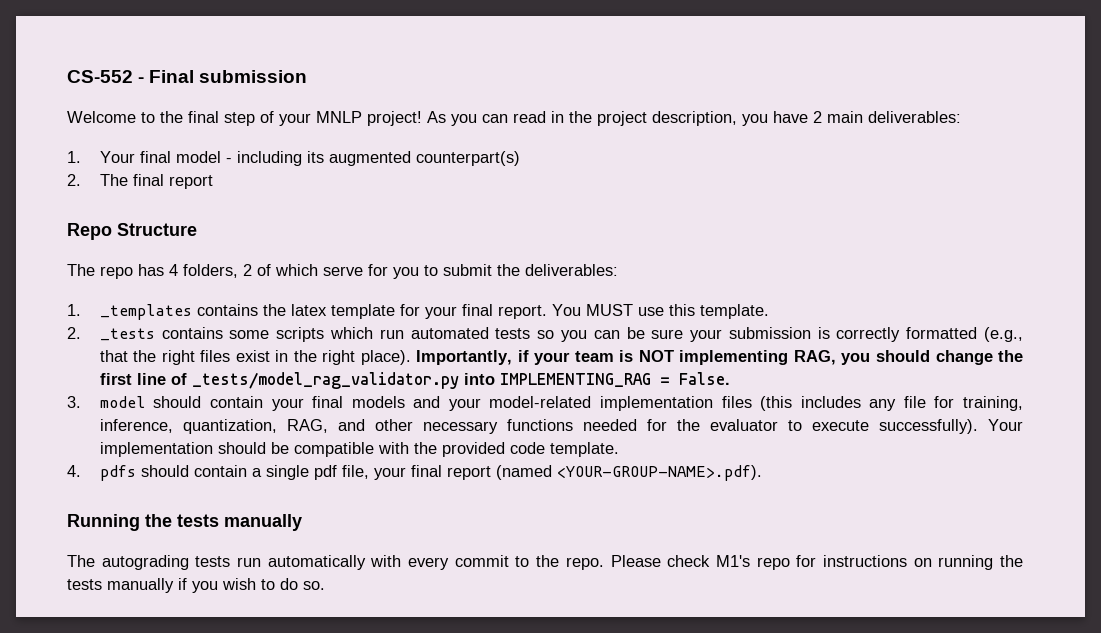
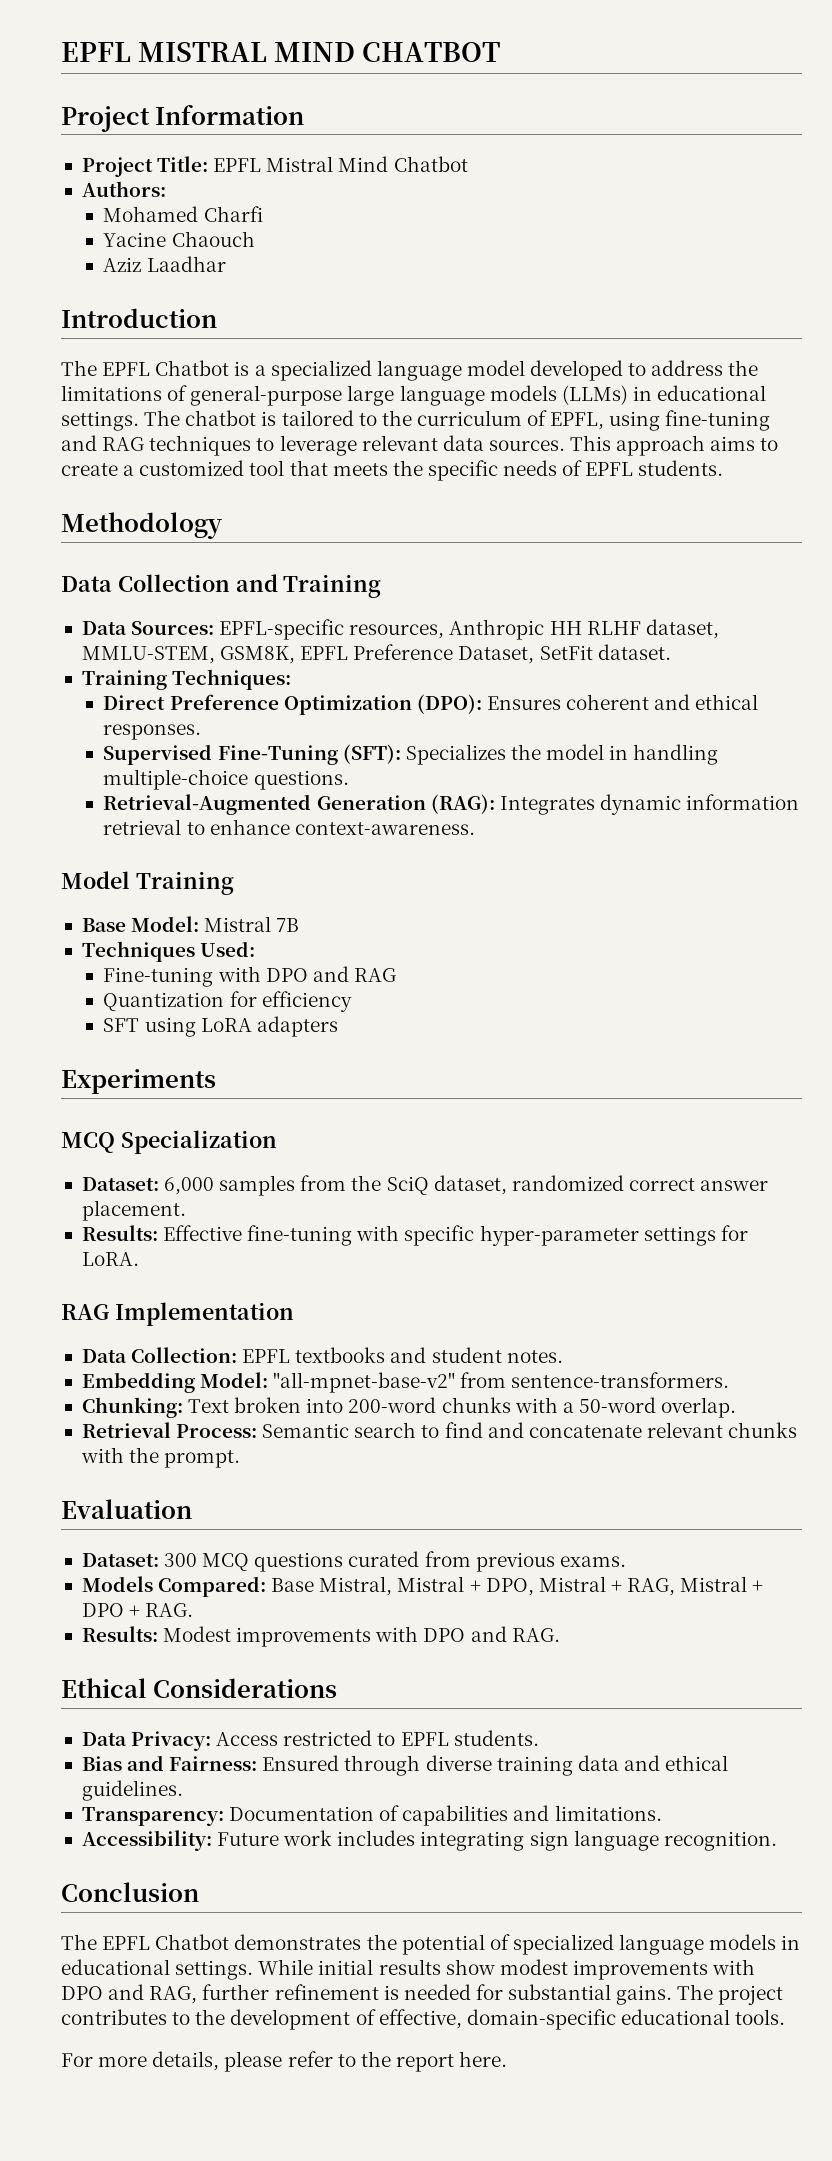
[67,70,308,83] [67,111,961,126] [67,151,520,166] [67,174,213,189] [67,223,197,240] [67,264,618,279] [67,304,769,320] [67,327,1023,342] [99,350,1024,365] [99,372,730,389] [67,396,1024,411] [99,419,1023,434] [99,442,619,457] [67,465,762,481] [67,514,302,531] [67,555,1024,570] [67,578,325,593] CS-552 - Final submission // Welcome to the final step of your MNLP project! As you can read in the project description, you have 2 main deliverables: // 1. Your final model - including its augmented counterpart(s) // 2. The final report // Repo Structure // The repo has 4 folders, 2 of which serve for you to submit the deliverables: // 1. _templates contains the latex template for your final report. You MUST use this template. // 2. _tests contains some scripts which run automated tests so you can be sure your submission is correctly formatted (e.g., that the right files exist in the right place). Importantly, if your team is NOT implementing RAG, you should change the first line of _tests/model_rag_validator.py into IMPLEMENTING_RAG = False. // 3. model should contain your final models and your model-related implementation files (this includes any file for training, inference, quantization, RAG, and other necessary functions needed for the evaluator to execute successfully). Your implementation should be compatible with the provided code template. // 4. pdfs should contain a single pdf file, your final report (named <YOUR-GROUP-NAME>.pdf). // Running the tests manually // The autograding tests run automatically with every commit to the repo. Please check M1's repo for instructions on running the tests manually if you wish to do so. -> [61,42,501,62] [61,104,305,132] [81,156,468,177] [81,181,166,197] [103,206,263,222] [103,231,255,247] [103,256,226,272] [61,308,217,328] [61,360,759,381] [61,385,767,406] [61,410,771,431] [61,435,779,456] [61,460,724,481] [61,512,222,539] [61,574,382,598] [81,619,719,640] [81,644,671,664] [81,669,292,690] [103,694,759,715] [103,724,202,740] [103,744,719,765] [103,769,349,790] [103,794,800,815] [103,819,475,835] [61,871,234,895] [81,916,300,932] [81,941,256,962] [103,966,396,987] [103,991,352,1012] [103,1016,338,1037] [61,1069,216,1094] [61,1130,277,1154] [81,1175,769,1196] [81,1200,186,1221] [81,1225,748,1246] [81,1252,139,1266] [61,1302,294,1326] [81,1347,563,1363] [81,1372,730,1393] [81,1397,737,1418] [81,1422,798,1438] [80,1447,241,1468] [61,1499,192,1519] [81,1551,626,1572] [81,1576,764,1597] [81,1603,194,1617] [81,1626,560,1647] [61,1678,338,1698] [81,1730,539,1751] [81,1755,729,1776] [81,1780,183,1801] [81,1805,662,1826] [81,1830,777,1851] [61,1882,199,1902] [61,1934,801,1955] [61,1959,756,1980] [61,1984,784,2005] [61,2009,786,2030] [61,2051,508,2072] EPFL MISTRAL MIND CHATBOT // Project Information // Project Title: EPFL Mistral Mind Chatbot // Authors: // Mohamed Charfi // Yacine Chaouch // Aziz Laadhar // Introduction // The EPFL Chatbot is a specialized language model developed to address the limitations of general-purpose large language models (LLMs) in educational settings. The chatbot is tailored to the curriculum of EPFL, using fine-tuning and RAG techniques to leverage relevant data sources. This approach aims to create a customized tool that meets the specific needs of EPFL students. // Methodology // Data Collection and Training // Data Sources: EPFL-specific resources, Anthropic HH RLHF dataset, MMLU-STEM, GSM8K, EPFL Preference Dataset, SetFit dataset. // Training Techniques: // Direct Preference Optimization (DPO): Ensures coherent and ethical responses. // Supervised Fine-Tuning (SFT): Specializes the model in handling multiple-choice questions. // Retrieval-Augmented Generation (RAG): Integrates dynamic information retrieval to enhance context-awareness. // Model Training // Base Model: Mistral 7B // Techniques Used: // Fine-tuning with DPO and RAG // Quantization for efficiency // SFT using LoRA adapters // Experiments // MCQ Specialization // Dataset: 6,000 samples from the SciQ dataset, randomized correct answer placement. // Results: Effective fine-tuning with specific hyper-parameter settings for LoRA. // RAG Implementation // Data Collection: EPFL textbooks and student notes. // Embedding Model: "all-mpnet-base-v2" from sentence-transformers. // Chunking: Text broken into 200-word chunks with a 50-word overlap. // Retrieval Process: Semantic search to find and concatenate relevant chunks with the prompt. // Evaluation // Dataset: 300 MCQ questions curated from previous exams. // Models Compared: Base Mistral, Mistral + DPO, Mistral + RAG, Mistral + DPO + RAG. // Results: Modest improvements with DPO and RAG. // Ethical Considerations // Data Privacy: Access restricted to EPFL students. // Bias and Fairness: Ensured through diverse training data and ethical guidelines. // Transparency: Documentation of capabilities and limitations. // Accessibility: Future work includes integrating sign language recognition. // Conclusion // The EPFL Chatbot demonstrates the potential of specialized language models in educational settings. While initial results show modest improvements with DPO and RAG, further refinement is needed for substantial gains. The project contributes to the development of effective, domain-specific educational tools. // For more details, please refer to the report here.

